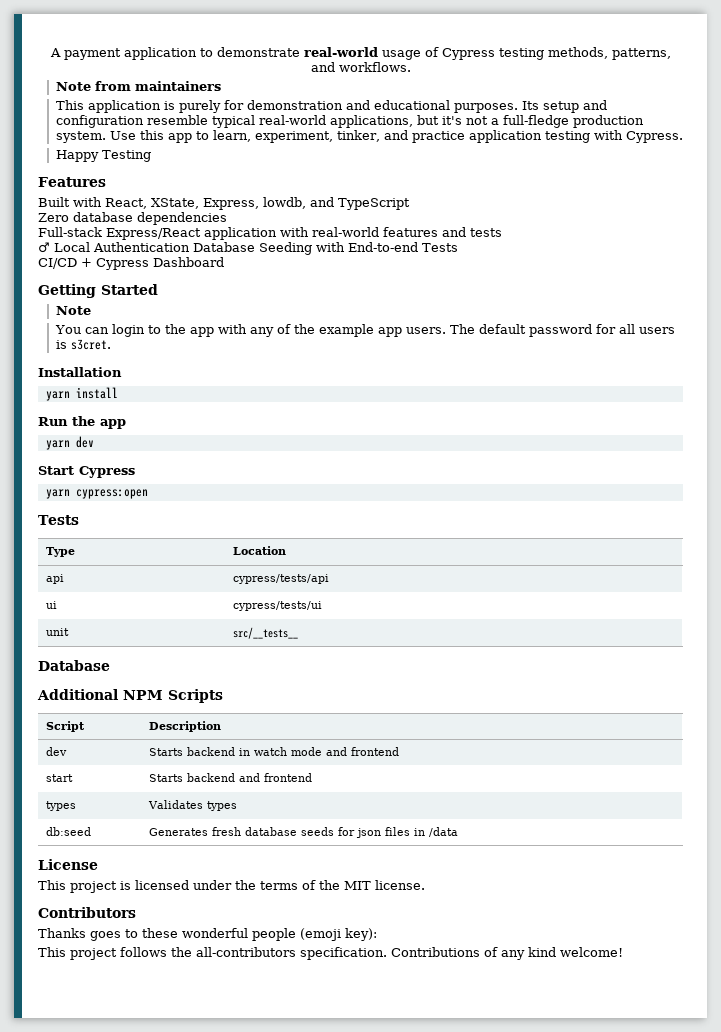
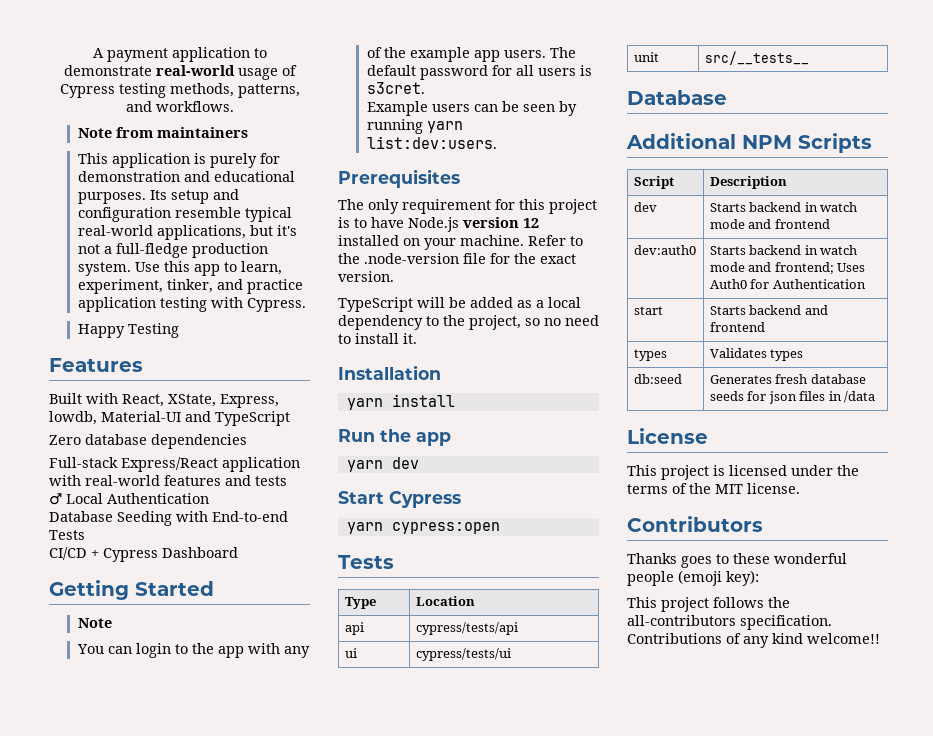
(306, 203) none -> [101,411,181,422] Material-UI
(190, 247) none -> (209, 498) //
(111, 344) none -> [366,101,577,116] [366,119,463,134] [366,136,497,149] [338,169,460,188] [338,199,597,214] [338,217,539,232] [338,235,583,250] [338,253,576,264] [338,271,394,282] [338,297,581,312] [338,315,599,330] [338,333,417,344] // Example users can be seen by running yarn list:dev:users. // Prerequisites // The only requirement for this project is to have Node.js version 12 installed on your machine. Refer to the .node-version file for the exact version. // TypeScript will be added as a local dependency to the project, so no need to install it.
(400, 751) none -> [633,245,696,255] [709,245,858,255] [709,262,866,274] [709,279,866,289] // dev:auth0 | Starts backend in watch mode and frontend; Uses Auth0 for Authentication
[560,947,623,957] welcome! -> [807,633,880,644] welcome!!

